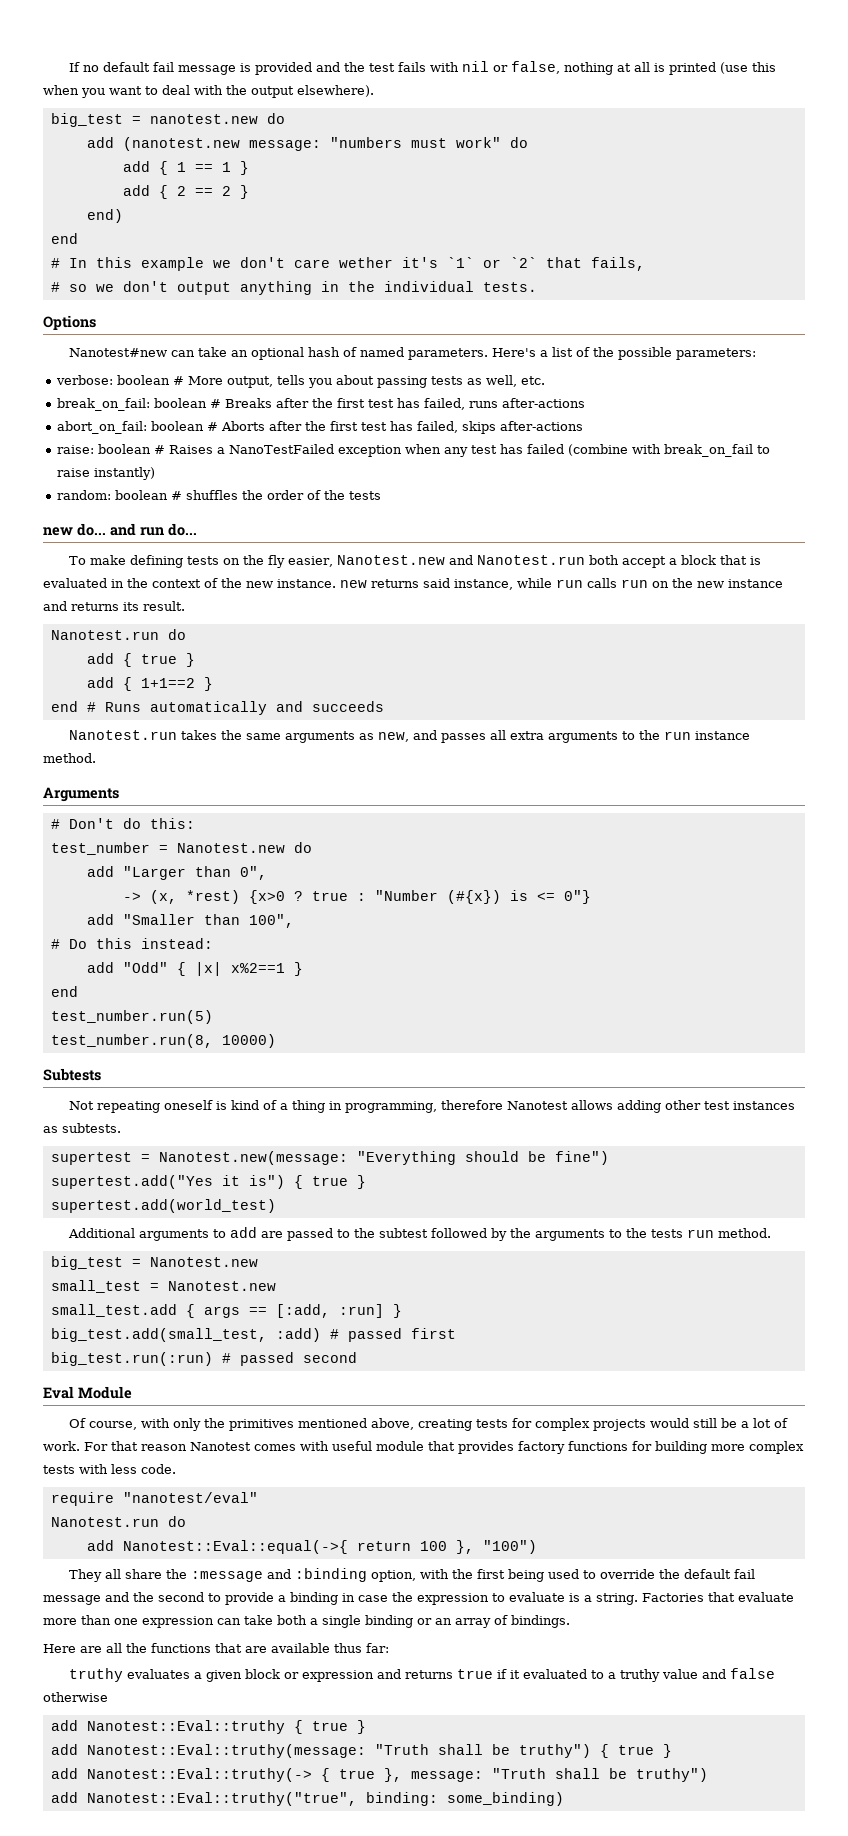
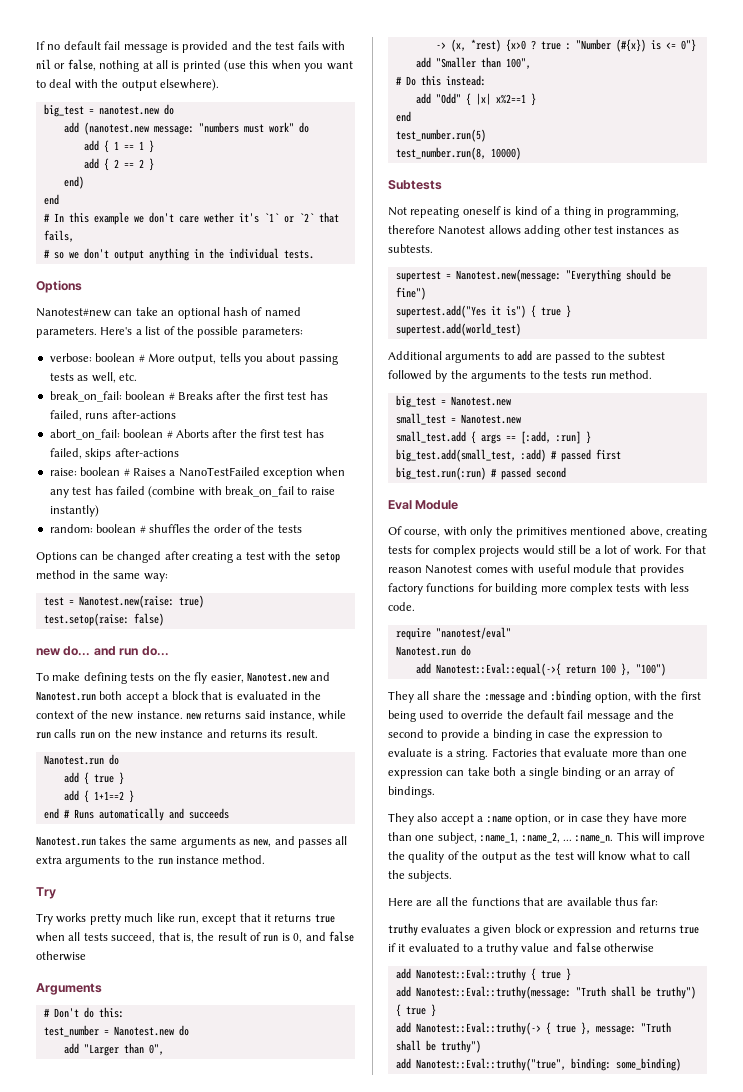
(382, 495) none -> [36,551,340,563] [36,570,168,582] [43,595,204,608] [43,613,164,626] // Options can be changed after creating a test with the setop method in the same way: // test = Nanotest.new(raise: true) // test.setop(raise: false)
(96, 758) none -> [36,887,56,899] [36,913,335,925] [36,931,354,943] [36,951,86,961] // Try // Try works pretty much like run, except that it returns true when all tests succeed, that is, the result of run is 0, and false otherwise
(570, 1621) none -> [388,813,688,825] [388,832,706,844] [388,851,690,863] [388,870,453,882] // They also accept a :name option, or in case they have more than one subject, :name_1, :name_2, ... :name_n. This will improve the quality of the output as the test will know what to call the subjects.

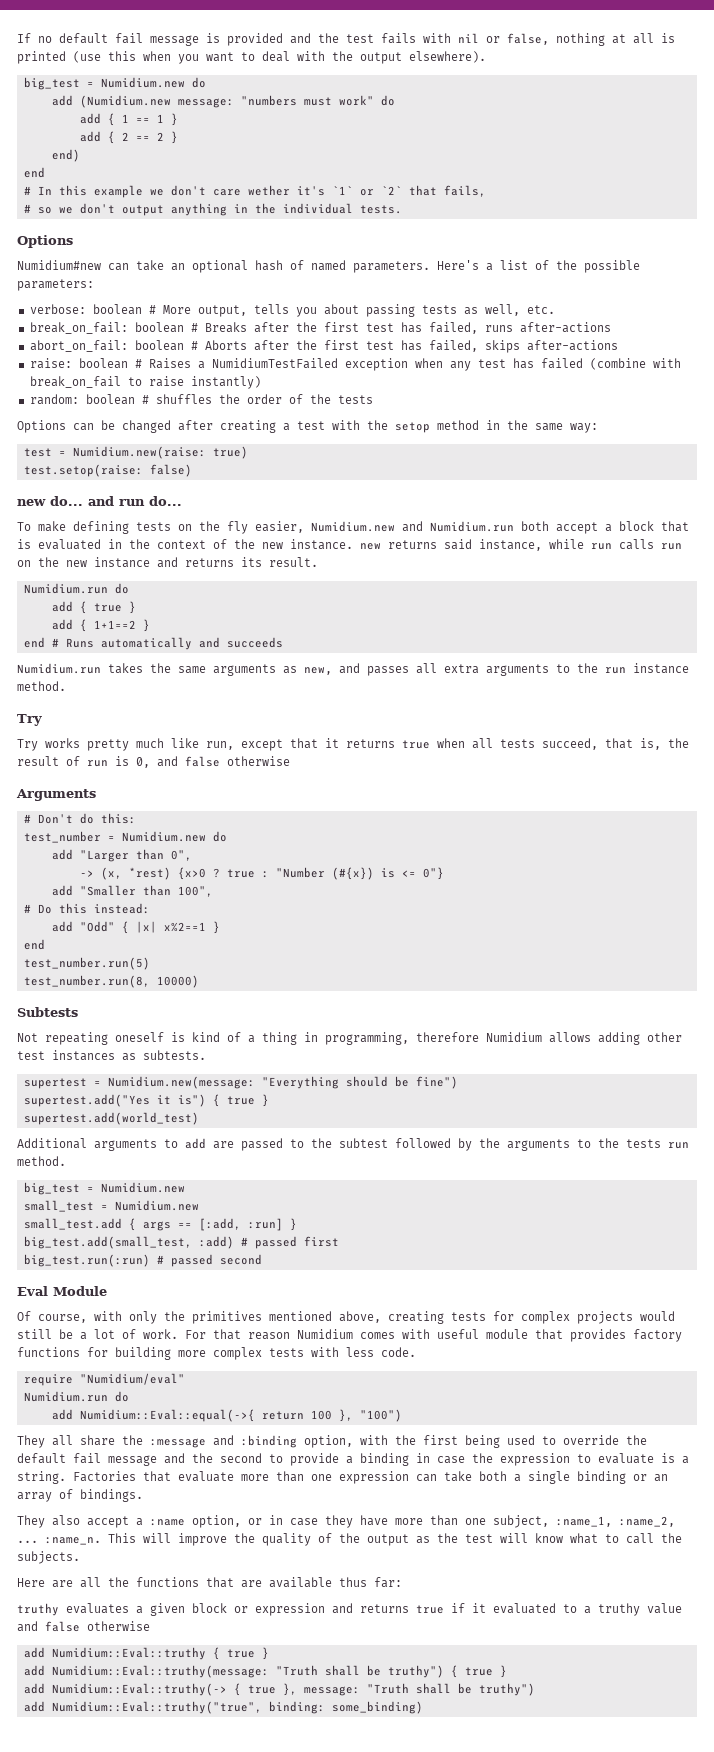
[98,104,174,115] [63,122,149,135] nanotest.new do // add (nanotest.new -> [100,77,206,88] [51,95,171,108] Numidium.new do // add (Numidium.new
[36,308,111,317] Nanotest#new -> [17,260,101,270] Numidium#new
[178,467,260,477] NanoTestFailed -> [211,358,338,369] NumidiumTestFailed
[78,595,174,608] Nanotest.new(raise: -> [72,446,206,459] Numidium.new(raise:
[247,672,331,682] [36,691,96,701] Nanotest.new and Nanotest.run -> [311,521,514,532] Numidium.new and Numidium.run
[43,755,104,765] Nanotest.run -> [23,583,108,594] Numidium.run
[36,836,96,846] Nanotest.run -> [17,663,101,674] Numidium.run
[113,1026,174,1036] Nanotest.new -> [121,831,206,842] Numidium.new
[438,226,486,235] Nanotest -> [486,1032,542,1042] Numidium
[455,269,561,282] Nanotest.new(message: -> [107,1076,255,1089] Numidium.new(message:
[450,396,511,406] Nanotest.new -> [100,1182,185,1193] Numidium.new
[460,414,521,424] Nanotest.new -> [114,1200,199,1211] Numidium.new
[425,565,473,574] Nanotest -> [297,1329,353,1339] Numidium
[435,627,511,639] [395,645,471,656] [415,663,561,676] "nanotest/eval" // Nanotest.run do // add Nanotest::Eval::equal(->{ -> [79,1373,185,1385] [23,1391,129,1402] [51,1409,255,1422] "Numidium/eval" // Numidium.run do // add Numidium::Eval::equal(->{
[415,968,571,981] [395,986,571,999] Nanotest::Eval::truthy { true } // add Nanotest::Eval::truthy(message: -> [51,1647,269,1660] [23,1665,269,1678] Numidium::Eval::truthy { true } // add Numidium::Eval::truthy(message:
[415,1022,541,1035] Nanotest::Eval::truthy(-> -> [51,1683,227,1696] Numidium::Eval::truthy(->
[415,1058,566,1071] Nanotest::Eval::truthy("true", -> [51,1701,262,1714] Numidium::Eval::truthy("true",

